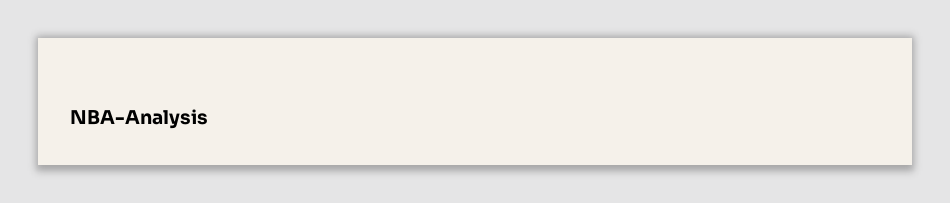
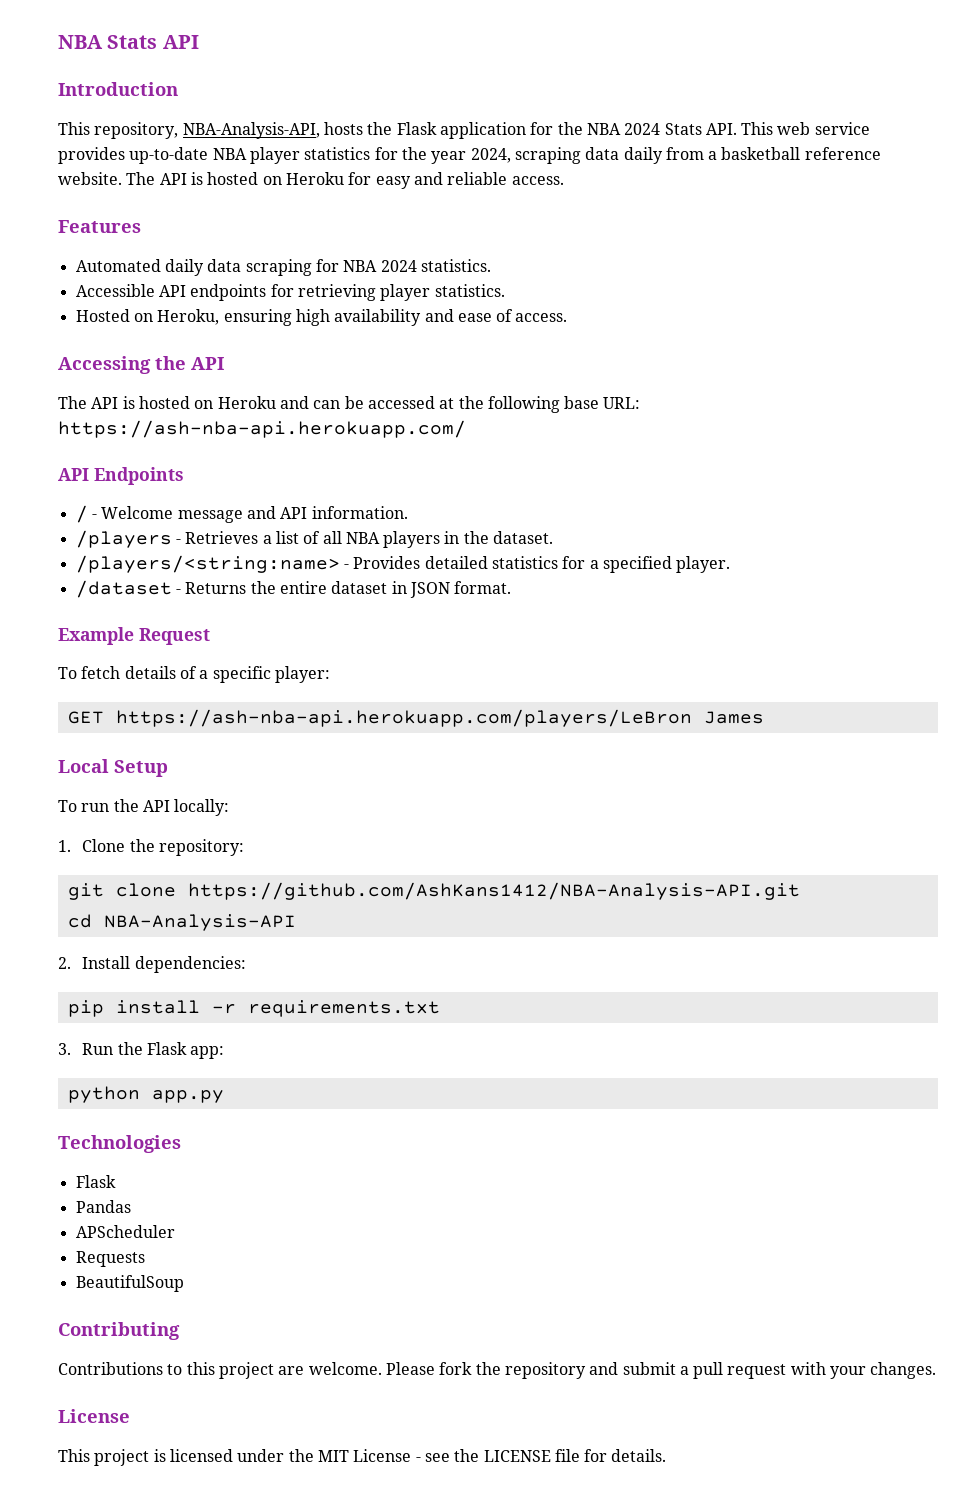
[70,109,208,129] NBA-Analysis -> [58,35,199,49] [58,82,178,96] [58,122,870,139] [58,147,881,164] [58,172,564,189] [58,220,141,233] [75,259,491,276] [75,284,505,301] [75,309,568,326] [58,356,224,374] [58,396,641,413] [58,420,466,438] [58,467,184,485] [75,505,408,523] [75,530,554,548] [75,555,731,573] [75,580,512,598] [58,627,210,645] [58,666,330,683] [67,709,764,727] [58,759,168,777] [58,799,230,816] [58,839,244,856] [67,882,800,900] [67,914,296,931] [58,956,246,973] [67,1000,440,1017] [58,1042,225,1059] [67,1086,224,1103] [58,1135,181,1153] [75,1175,116,1188] [75,1200,131,1213] [75,1225,175,1238] [75,1251,145,1267] [75,1275,184,1292] [58,1322,180,1340] [58,1362,937,1379] [58,1409,130,1423] [58,1449,667,1466] NBA Stats API // Introduction // This repository, NBA-Analysis-API, hosts the Flask application for the NBA 2024 Stats API. This web service provides up-to-date NBA player statistics for the year 2024, scraping data daily from a basketball reference website. The API is hosted on Heroku for easy and reliable access. // Features // Automated daily data scraping for NBA 2024 statistics. // Accessible API endpoints for retrieving player statistics. // Hosted on Heroku, ensuring high availability and ease of access. // Accessing the API // The API is hosted on Heroku and can be accessed at the following base URL: https://ash-nba-api.herokuapp.com/ // API Endpoints // / - Welcome message and API information. // /players - Retrieves a list of all NBA players in the dataset. // /players/<string:name> - Provides detailed statistics for a specified player. // /dataset - Returns the entire dataset in JSON format. // Example Request // To fetch details of a specific player: // GET https://ash-nba-api.herokuapp.com/players/LeBron James // Local Setup // To run the API locally: // 1. Clone the repository: // git clone https://github.com/AshKans1412/NBA-Analysis-API.git // cd NBA-Analysis-API // 2. Install dependencies: // pip install -r requirements.txt // 3. Run the Flask app: // python app.py // Technologies // Flask // Pandas // APScheduler // Requests // BeautifulSoup // Contributing // Contributions to this project are welcome. Please fork the repository and submit a pull request with your changes. // License // This project is licensed under the MIT License - see the LICENSE file for details.

